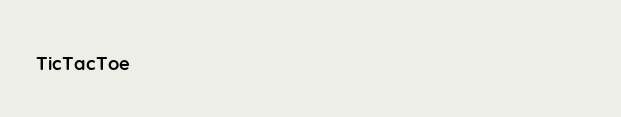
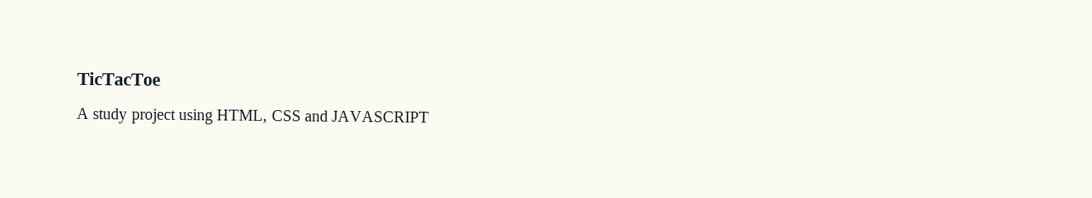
(130, 63) none -> [76,107,430,125] // A study project using HTML, CSS and JAVASCRIPT

